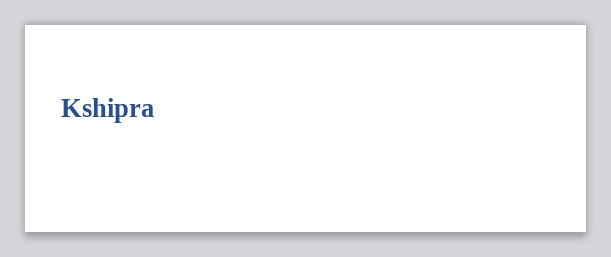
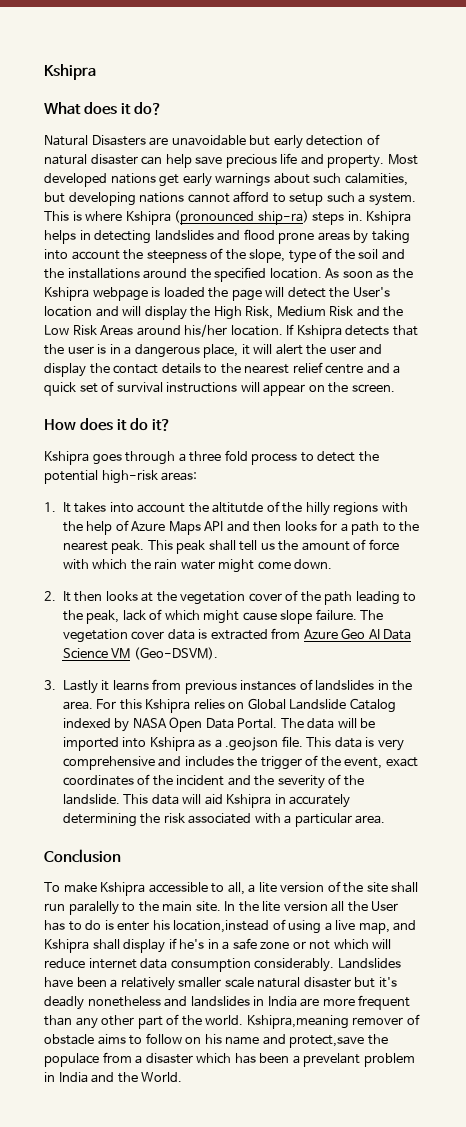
[61,98,154,123] Kshipra -> [44,64,96,80] [44,102,162,115] [44,134,380,149] [44,153,418,168] [44,173,408,187] [44,191,416,206] [44,210,412,225] [44,229,410,244] [44,248,405,263] [44,267,413,282] [44,287,390,301] [44,306,404,320] [44,324,418,339] [44,344,383,358] [44,362,401,377] [44,381,395,396] [44,418,171,431] [44,450,379,465] [44,470,198,484] [44,501,408,516] [62,520,420,535] [62,539,399,554] [62,559,333,573] [44,590,417,605] [62,609,384,624] [62,628,412,643] [62,647,218,660] [44,679,413,694] [62,698,396,713] [62,717,376,732] [62,736,404,751] [62,755,418,770] [62,774,364,789] [62,794,351,808] [62,813,386,827] [44,849,121,863] [44,881,419,896] [44,901,399,915] [44,919,417,934] [44,938,392,953] [44,958,401,972] [44,977,397,991] [44,995,411,1010] [44,1014,420,1029] [44,1033,388,1048] [44,1052,415,1067] [44,1072,183,1083] Kshipra // What does it do? // Natural Disasters are unavoidable but early detection of natural disaster can help save precious life and property. Most developed nations get early warnings about such calamities, but developing nations cannot afford to setup such a system. This is where Kshipra (pronounced ship-ra) steps in. Kshipra helps in detecting landslides and flood prone areas by taking into account the steepness of the slope, type of the soil and the installations around the specified location. As soon as the Kshipra webpage is loaded the page will detect the User's location and will display the High Risk, Medium Risk and the Low Risk Areas around his/her location. If Kshipra detects that the user is in a dangerous place, it will alert the user and display the contact details to the nearest relief centre and a quick set of survival instructions will appear on the screen. // How does it do it? // Kshipra goes through a three fold process to detect the potential high-risk areas: // 1. It takes into account the altitutde of the hilly regions with the help of Azure Maps API and then looks for a path to the nearest peak. This peak shall tell us the amount of force with which the rain water might come down. // 2. It then looks at the vegetation cover of the path leading to the peak, lack of which might cause slope failure. The vegetation cover data is extracted from Azure Geo AI Data Science VM (Geo-DSVM). // 3. Lastly it learns from previous instances of landslides in the area. For this Kshipra relies on Global Landslide Catalog indexed by NASA Open Data Portal. The data will be imported into Kshipra as a .geojson file. This data is very comprehensive and includes the trigger of the event, exact coordinates of the incident and the severity of the landslide. This data will aid Kshipra in accurately determining the risk associated with a particular area. // Conclusion // To make Kshipra accessible to all, a lite version of the site shall run paralelly to the main site. In the lite version all the User has to do is enter his location,instead of using a live map, and Kshipra shall display if he's in a safe zone or not which will reduce internet data consumption considerably. Landslides have been a relatively smaller scale natural disaster but it's deadly nonetheless and landslides in India are more frequent than any other part of the world. Kshipra,meaning remover of obstacle aims to follow on his name and protect,save the populace from a disaster which has been a prevelant problem in India and the World.

